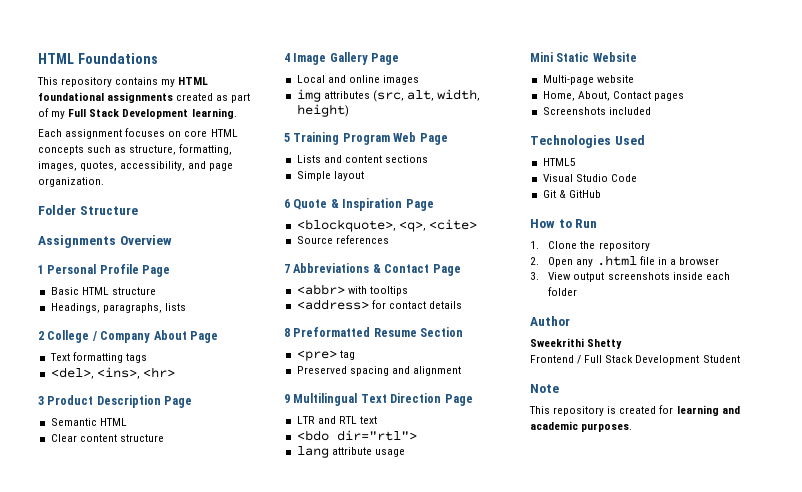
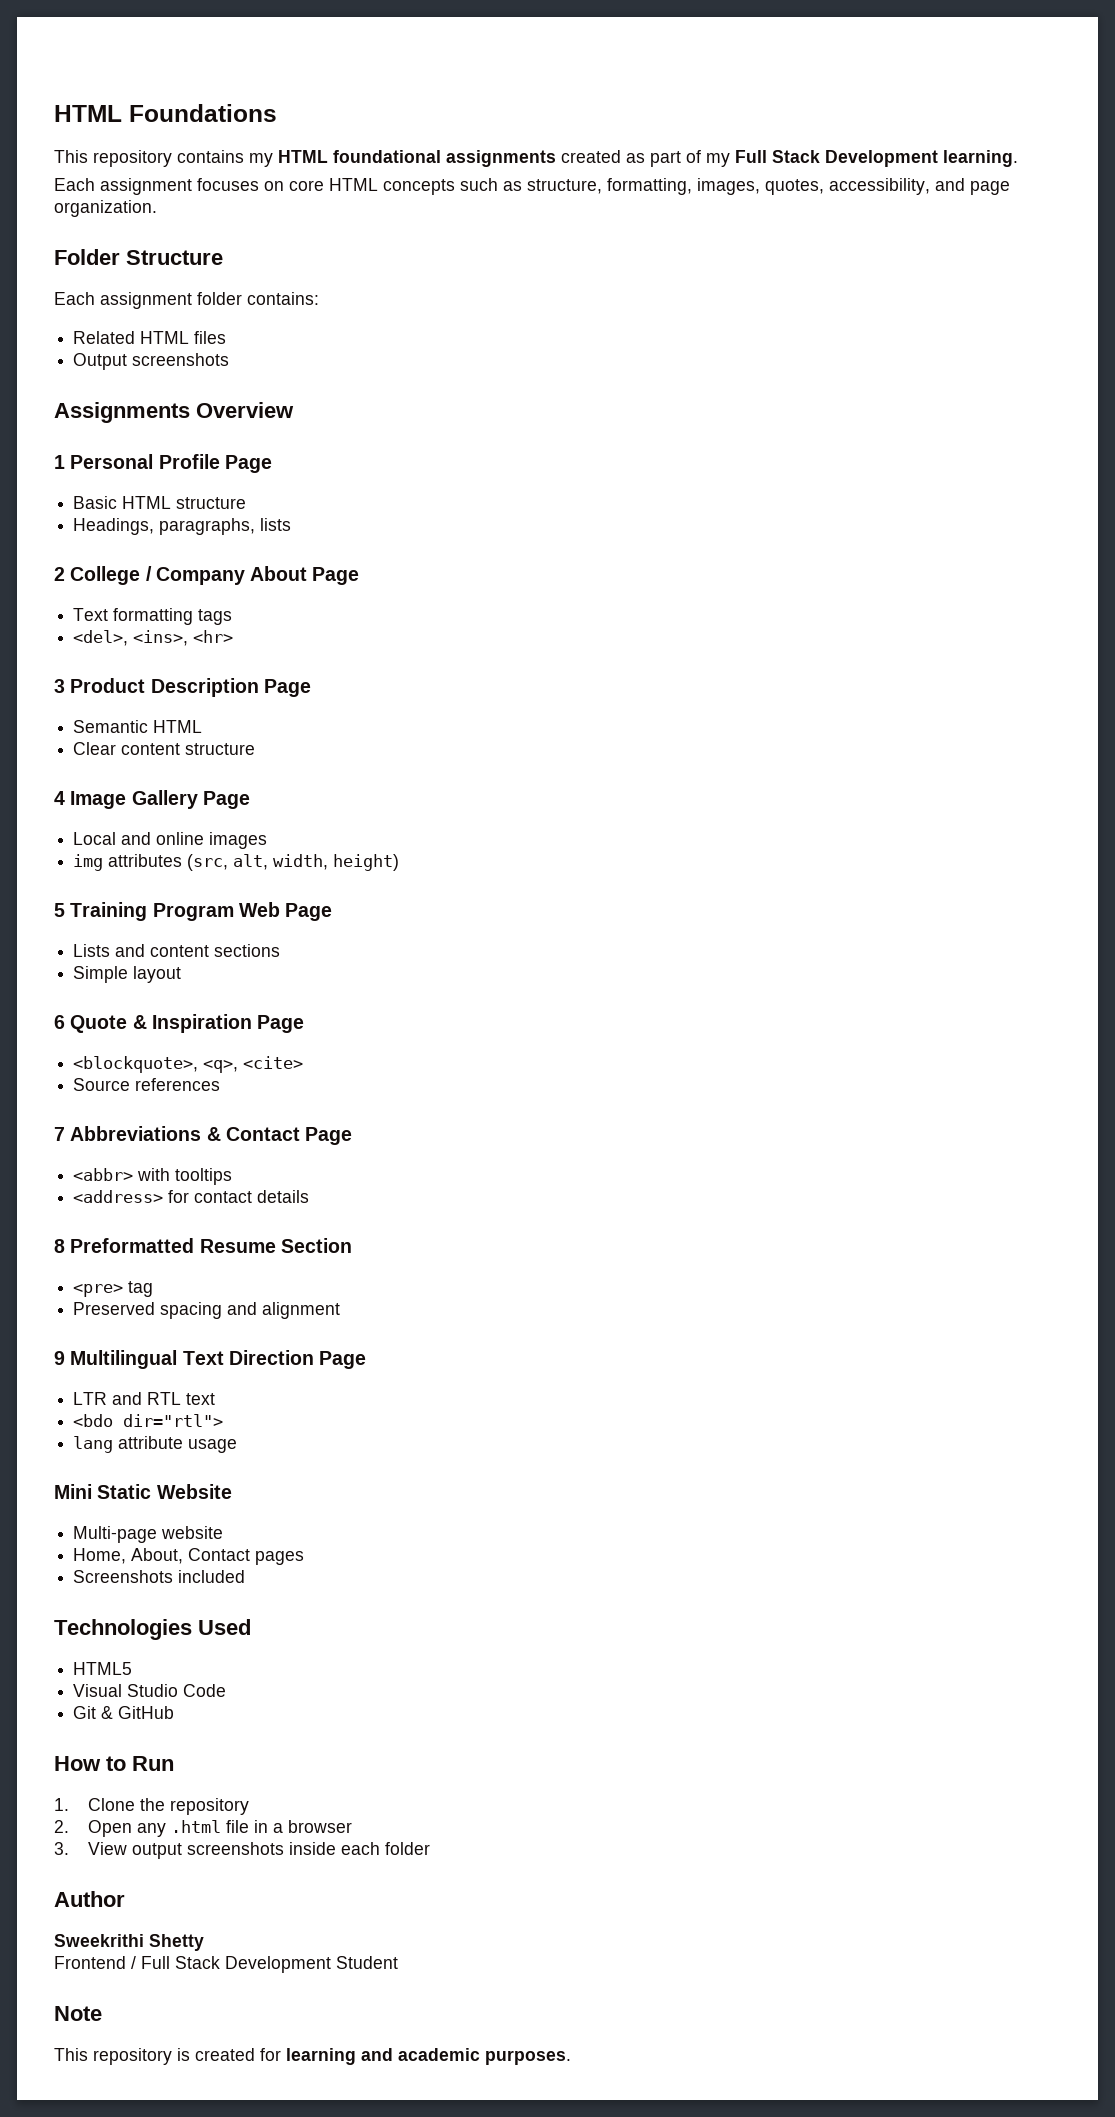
(138, 210) none -> [54,292,319,309] [73,331,227,344] [73,353,230,370] // Each assignment folder contains: // Related HTML files // Output screenshots

